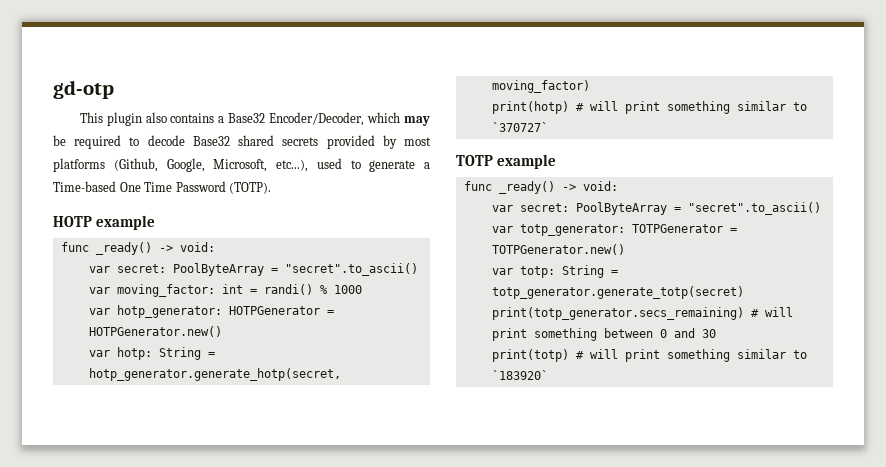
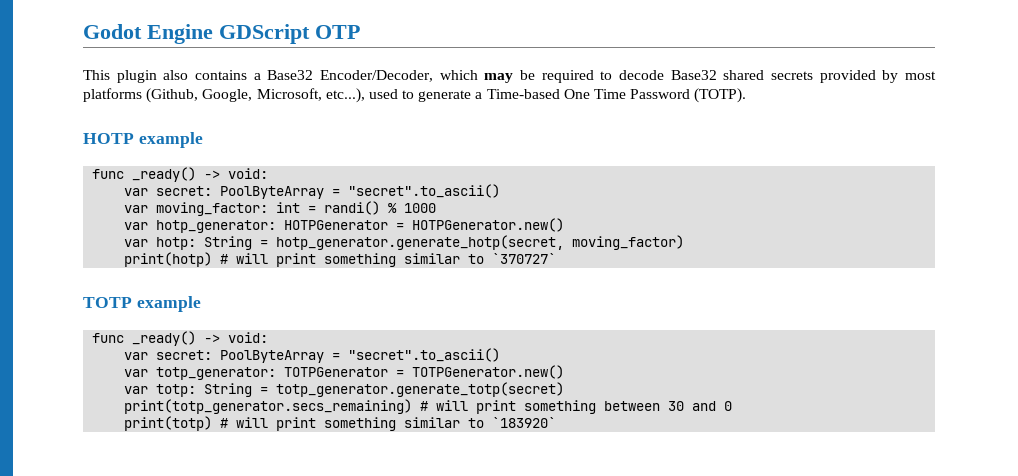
[53,80,114,99] gd-otp -> [83,24,360,44] Godot Engine GDScript OTP
(653, 333) none -> [668,401,717,411] 30 and
[673,328,716,338] and 30 -> (733, 406) none

